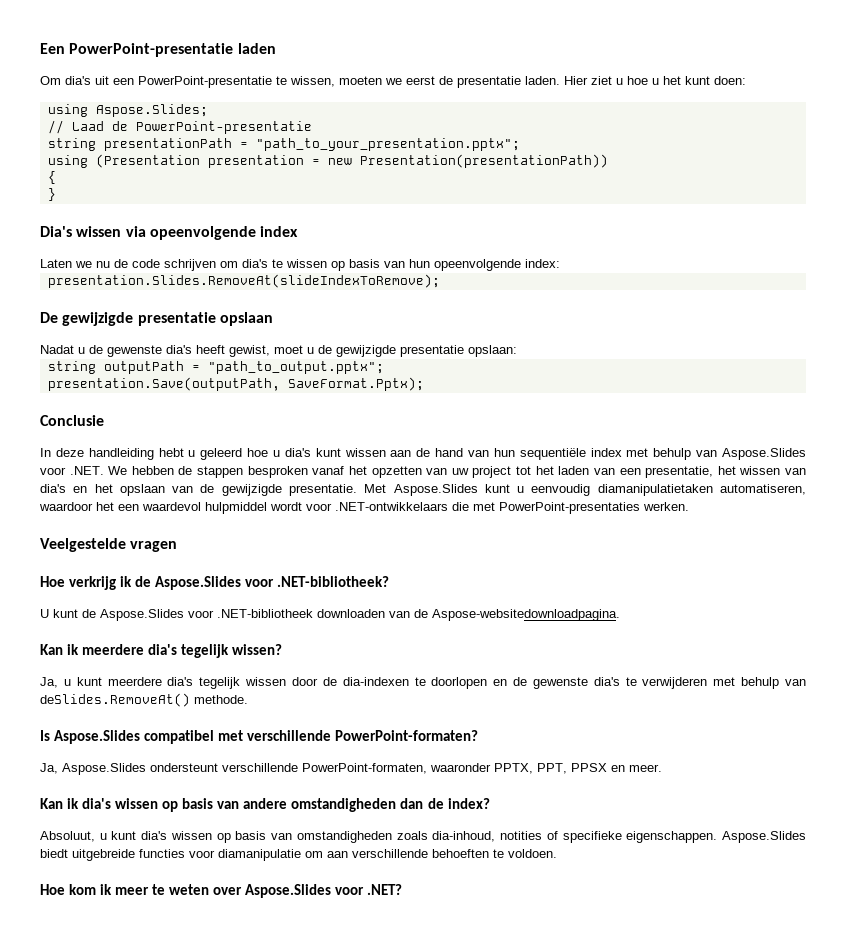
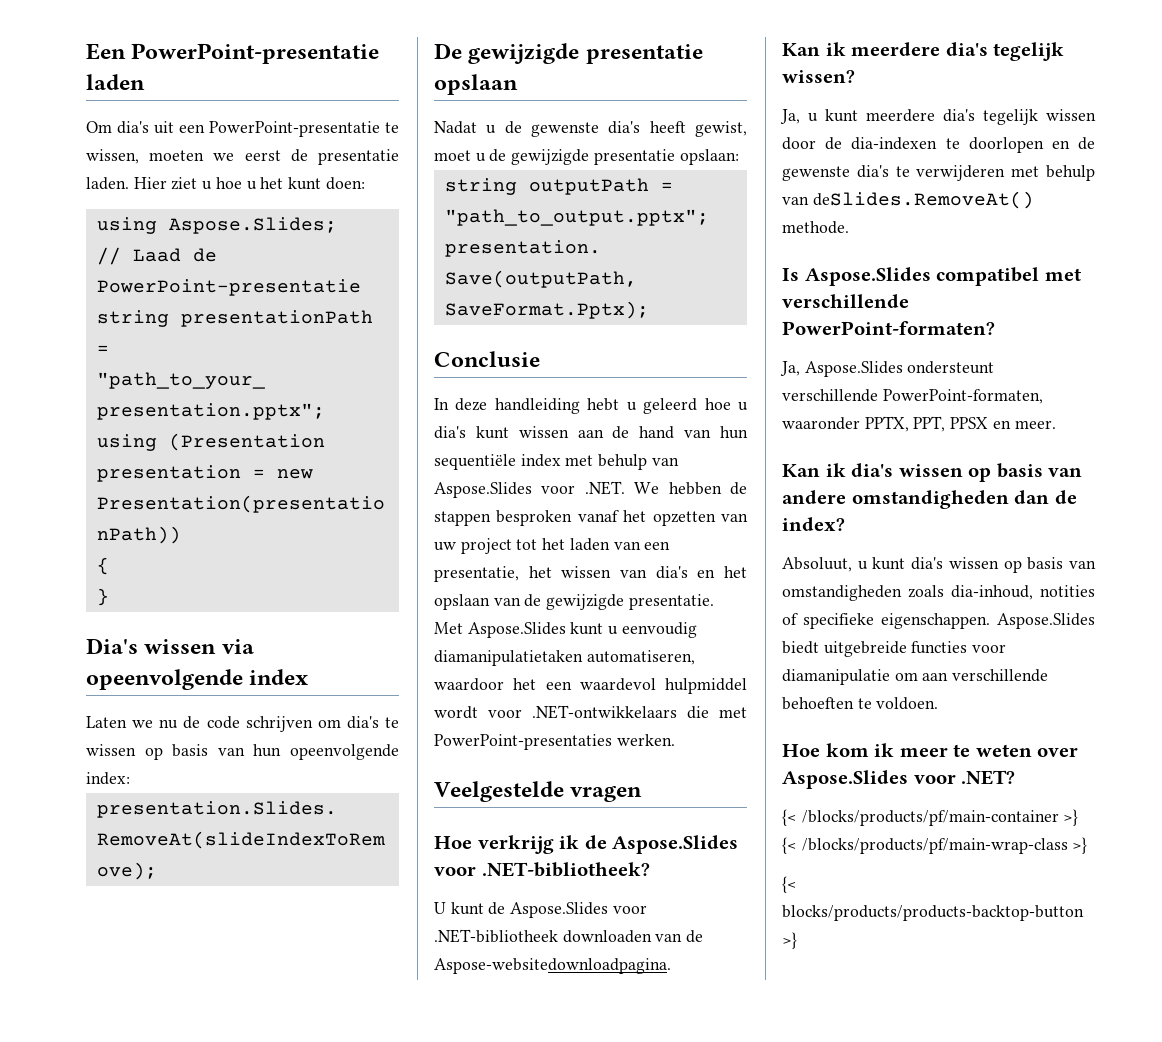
(403, 889) none -> [782,809,1079,826] [782,837,1088,854] [782,876,797,893] [782,905,1084,921] [782,932,797,949] // {< /blocks/products/pf/main-container >} {< /blocks/products/pf/main-wrap-class >} // {< blocks/products/products-backtop-button >}

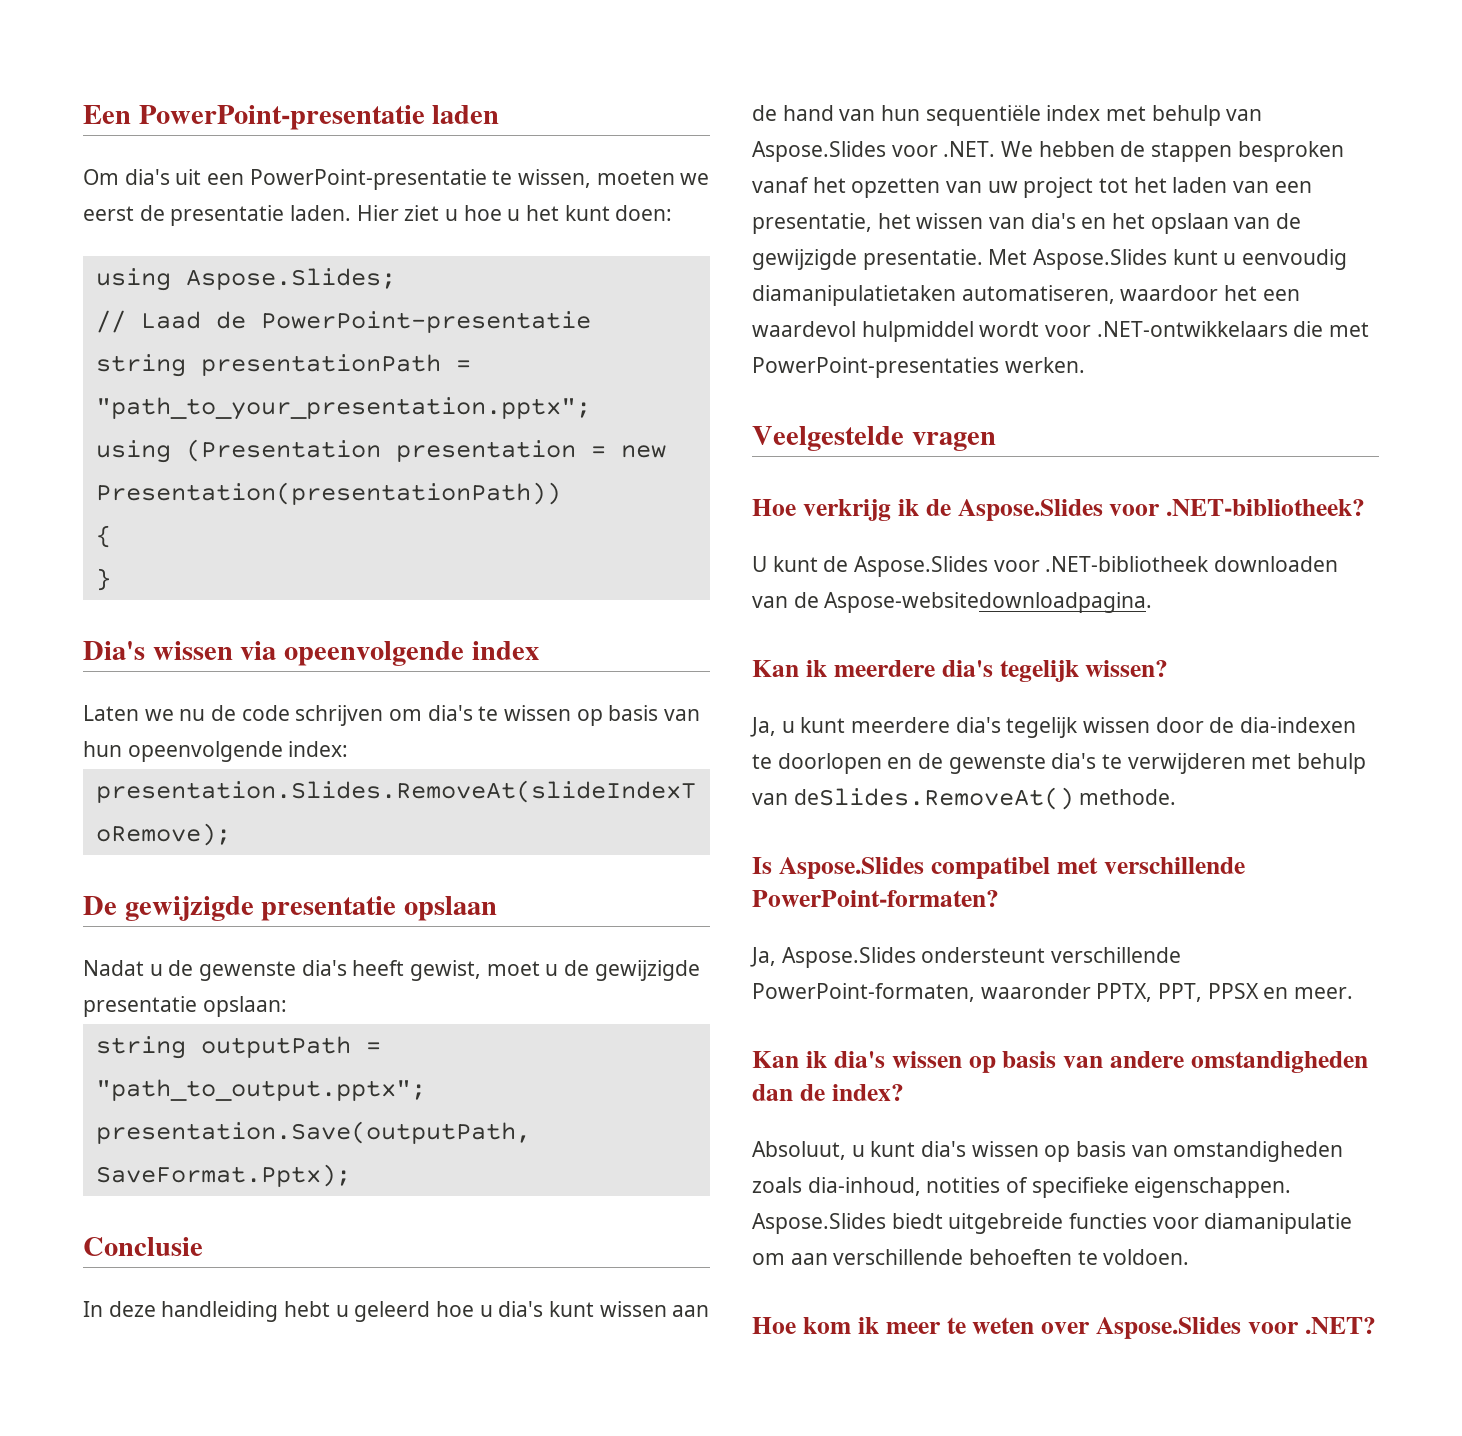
[782,809,1079,826] [782,837,1088,854] [782,876,797,893] [782,905,1084,921] [782,932,797,949] // {< /blocks/products/pf/main-container >} {< /blocks/products/pf/main-wrap-class >} // {< blocks/products/products-backtop-button >} -> (1376, 1325) none

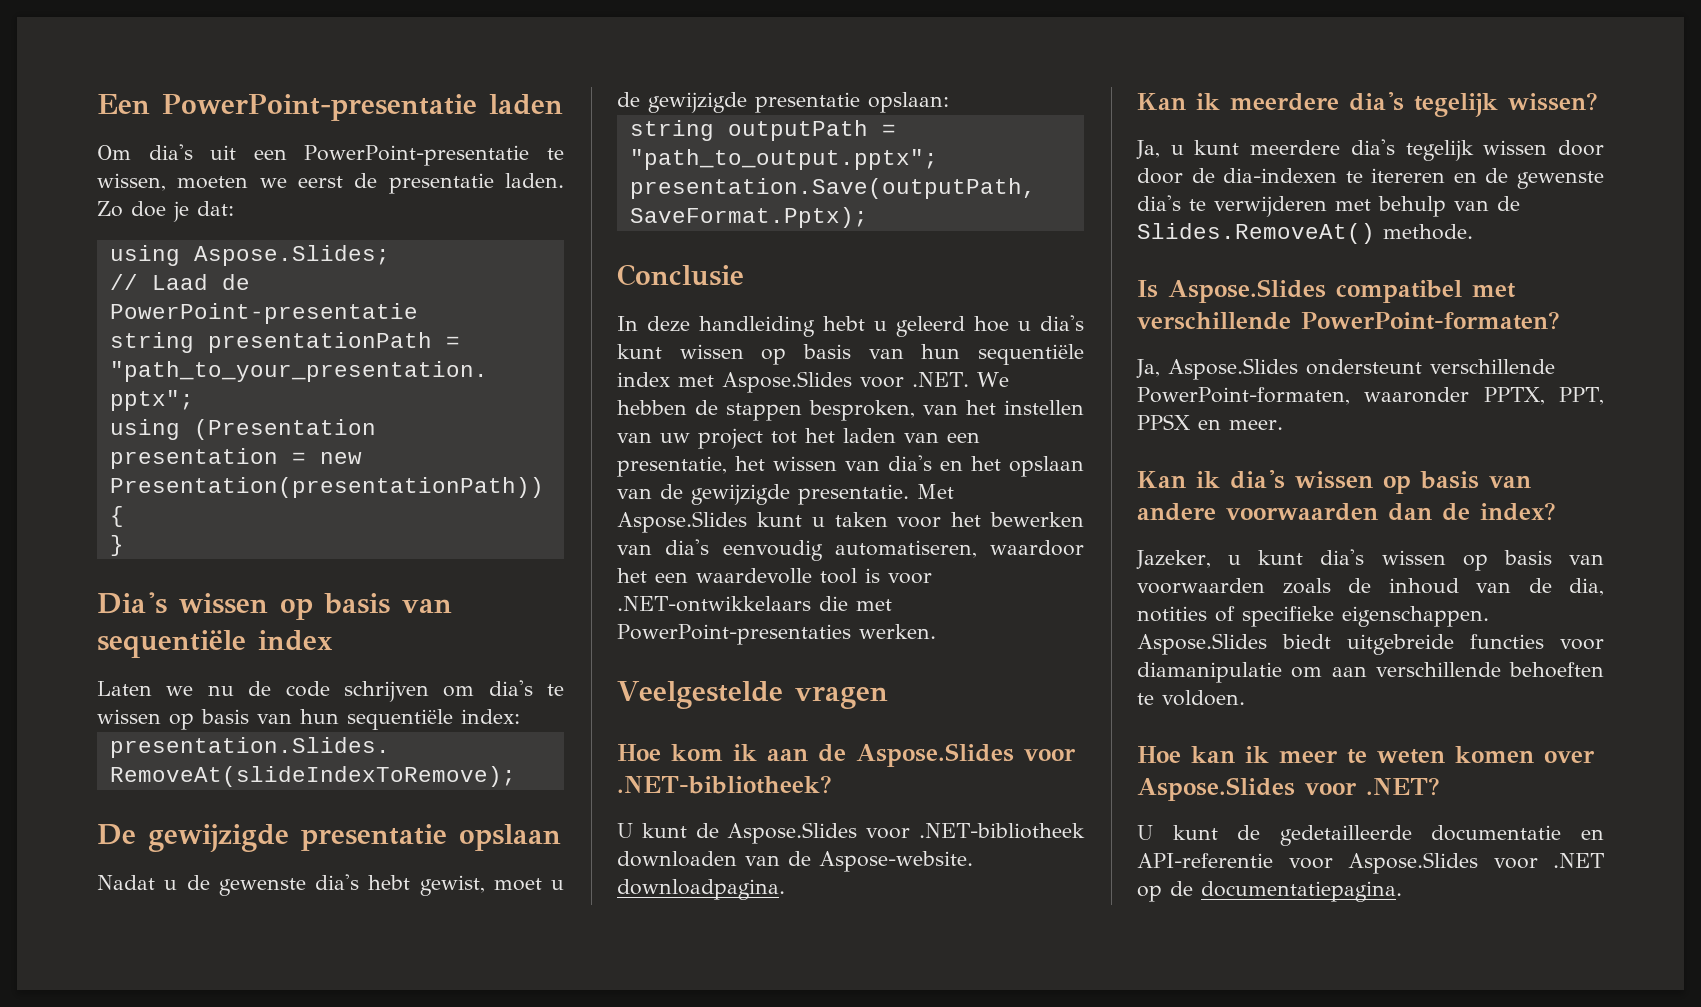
[356,205,673,221] Hier ziet u hoe u het kunt doen: -> [97,201,234,222] Zo doe je dat:
[240,641,465,666] via opeenvolgende -> [280,593,452,620] [97,630,246,658] op basis van sequentiële
[127,741,283,762] opeenvolgende -> [347,709,453,730] sequentiële
[352,960,405,976] heeft -> [368,875,411,890] hebt
[672,1305,710,1317] [752,105,834,121] aan de hand -> [761,344,851,365] op basis
[1151,105,1263,126] behulp van -> (714, 381) none
[1237,141,1344,162] [752,177,941,198] besproken vanaf het opzetten -> [809,400,1084,421] besproken, van het instellen
[1242,249,1348,270] [752,285,956,306] eenvoudig diamanipulatietaken -> [834,512,1084,528] [617,539,823,561] taken voor het bewerken van dia's eenvoudig
[752,321,1040,342] waardevol hulpmiddel wordt -> [696,568,880,584] waardevolle tool is
[802,499,919,521] verkrijg ik -> [671,744,808,761] kom ik aan
[824,592,1153,613] Aspose-websitedownloadpagina. -> [819,851,973,872] [617,879,785,900] Aspose-website. downloadpagina.
(1204, 725) none -> [1137,168,1183,184] door
[777,753,882,774] doorlopen -> [1371,168,1446,183] itereren
[793,787,1074,810] deSlides.RemoveAt() -> [1497,196,1520,211] [1137,223,1375,244] de Slides.RemoveAt()
[1191,1051,1369,1073] omstandigheden -> [1226,503,1378,521] voorwaarden
[752,1141,846,1160] Absoluut, -> [1136,550,1211,569] Jazeker,
[1173,1141,1344,1162] [752,1177,921,1196] omstandigheden zoals dia-inhoud, -> [1137,578,1604,596] voorwaarden zoals de inhoud van de dia,
[802,1317,851,1334] kom -> [1191,746,1235,763] kan
(1035, 1325) none -> [1455,746,1534,763] komen
(1376, 1325) none -> [1137,825,1604,846] [1137,852,1604,874] [1137,881,1402,902] // U kunt de gedetailleerde documentatie en API-referentie voor Aspose.Slides voor .NET op de documentatiepagina.

